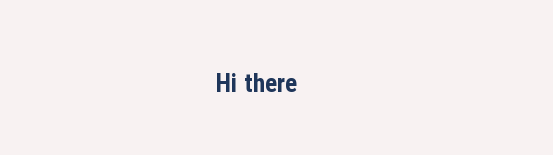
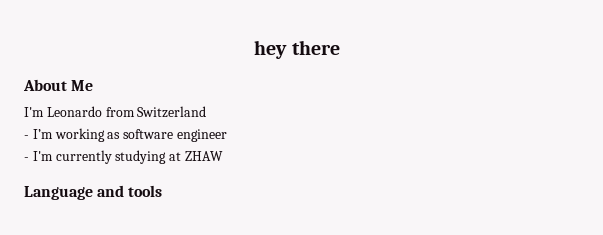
[216,73,238,92] Hi -> [254,40,288,59] hey
(297, 82) none -> [23,79,94,91] [24,106,207,118] [24,128,227,142] [24,150,223,164] [24,185,163,200] // About Me // I'm Leonardo from Switzerland // - I’m working as software engineer // - I'm currently studying at ZHAW // Language and tools

